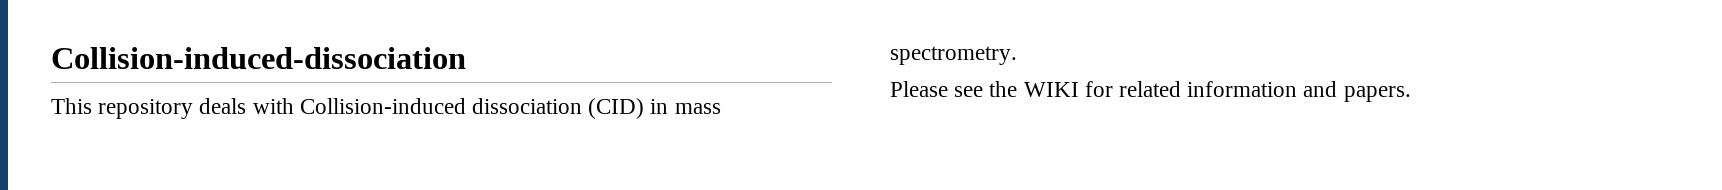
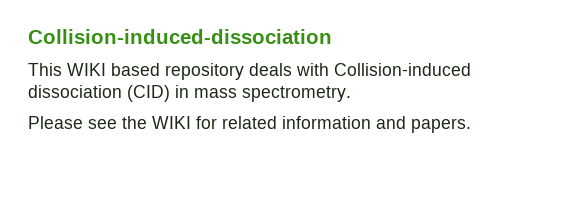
(92, 106) none -> [67,63,160,76] WIKI based

